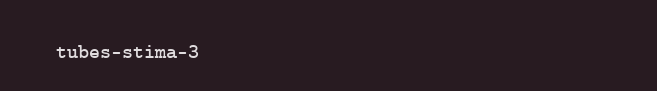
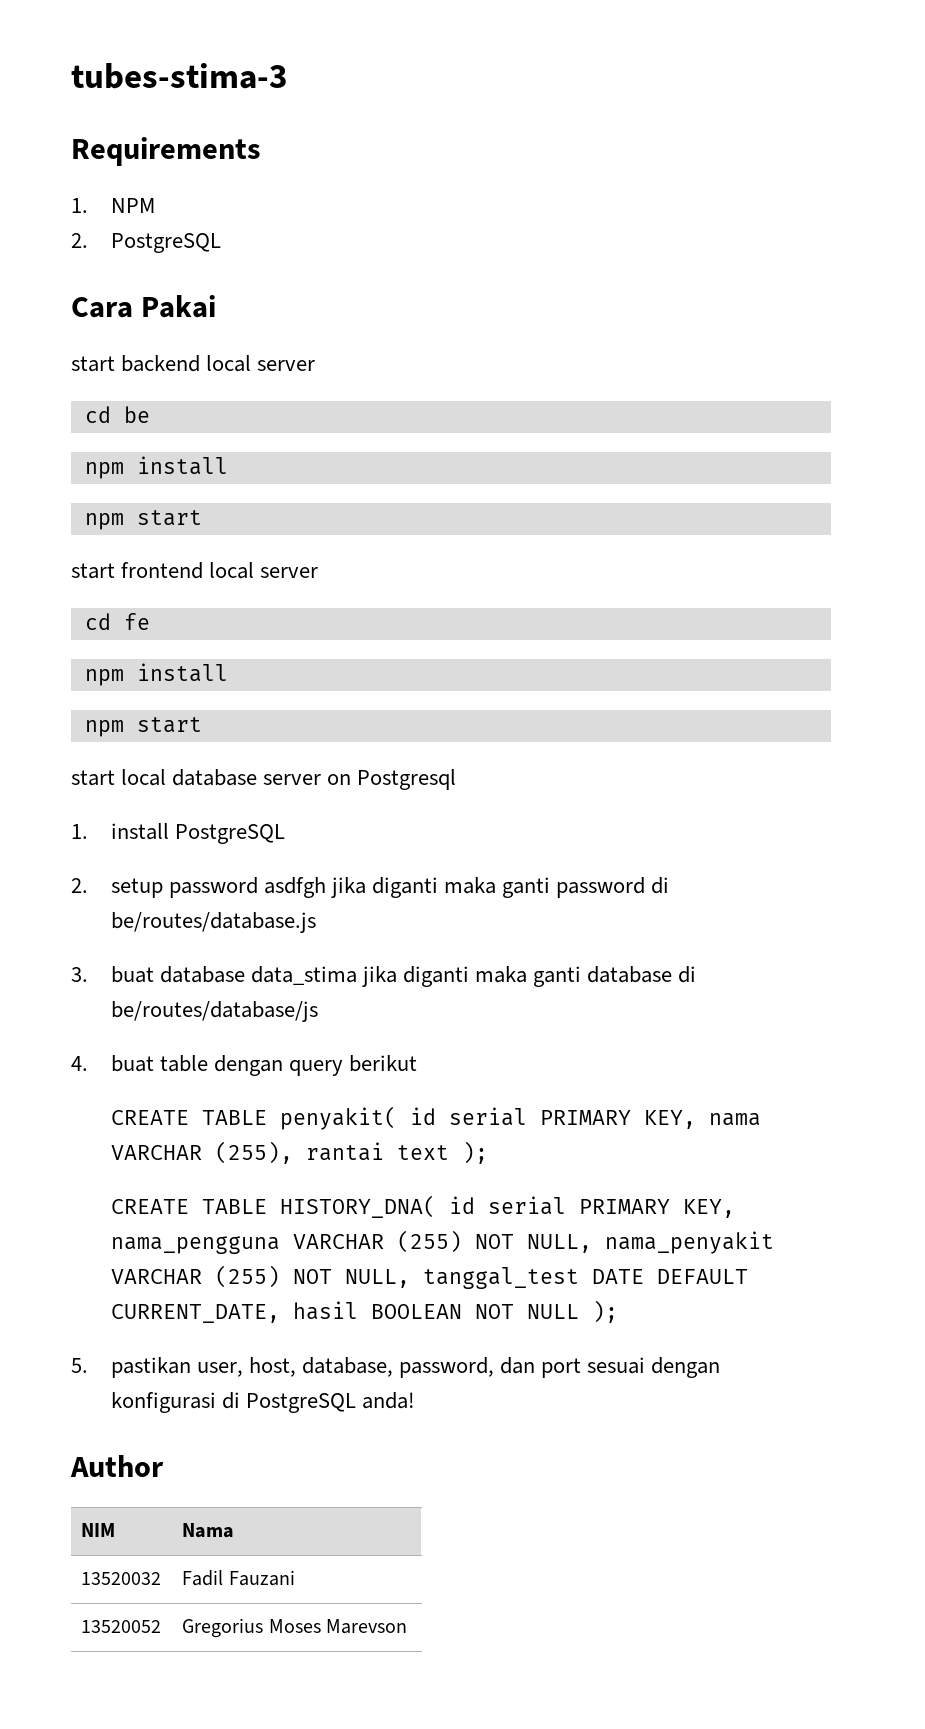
(199, 52) none -> [71,137,261,166] [71,198,155,213] [71,233,221,253] [71,295,217,318] [71,355,316,372] [84,406,150,423] [84,456,228,479] [84,510,202,530] [71,562,319,579] [84,613,150,630] [84,663,228,686] [84,717,202,737] [71,769,457,790] [71,823,285,844] [71,877,670,898] [110,912,316,933] [71,966,697,987] [110,1001,318,1022] [71,1055,417,1076] [110,1106,761,1130] [110,1141,488,1164] [110,1195,735,1218] [110,1230,774,1254] [110,1265,748,1289] [110,1300,618,1323] [71,1357,721,1378] [110,1392,415,1413] [70,1455,164,1477] [81,1523,116,1537] [182,1523,235,1538] [81,1572,162,1585] [182,1570,295,1586] [81,1620,162,1633] [182,1618,407,1638] // Requirements // 1. NPM // 2. PostgreSQL // Cara Pakai // start backend local server // cd be // npm install // npm start // start frontend local server // cd fe // npm install // npm start // start local database server on Postgresql // 1. install PostgreSQL // 2. setup password asdfgh jika diganti maka ganti password di be/routes/database.js // 3. buat database data_stima jika diganti maka ganti database di be/routes/database/js // 4. buat table dengan query berikut // CREATE TABLE penyakit( id serial PRIMARY KEY, nama VARCHAR (255), rantai text ); // CREATE TABLE HISTORY_DNA( id serial PRIMARY KEY, nama_pengguna VARCHAR (255) NOT NULL, nama_penyakit VARCHAR (255) NOT NULL, tanggal_test DATE DEFAULT CURRENT_DATE, hasil BOOLEAN NOT NULL ); // 5. pastikan user, host, database, password, dan port sesuai dengan konfigurasi di PostgreSQL anda! // Author // NIM | Nama // 13520032 | Fadil Fauzani // 13520052 | Gregorius Moses Marevson

